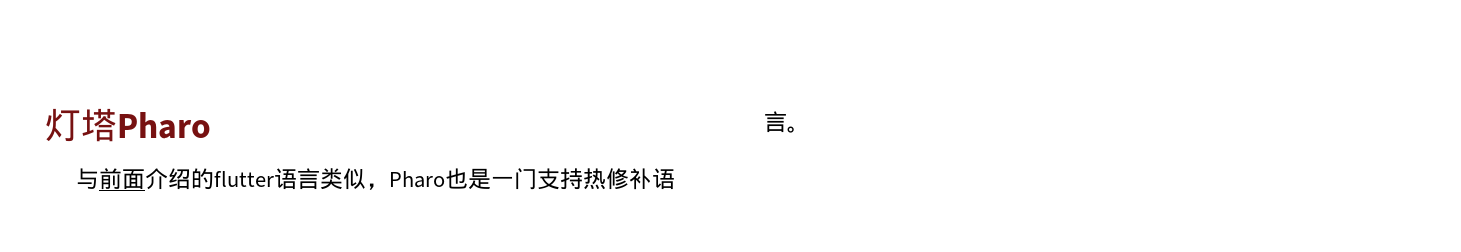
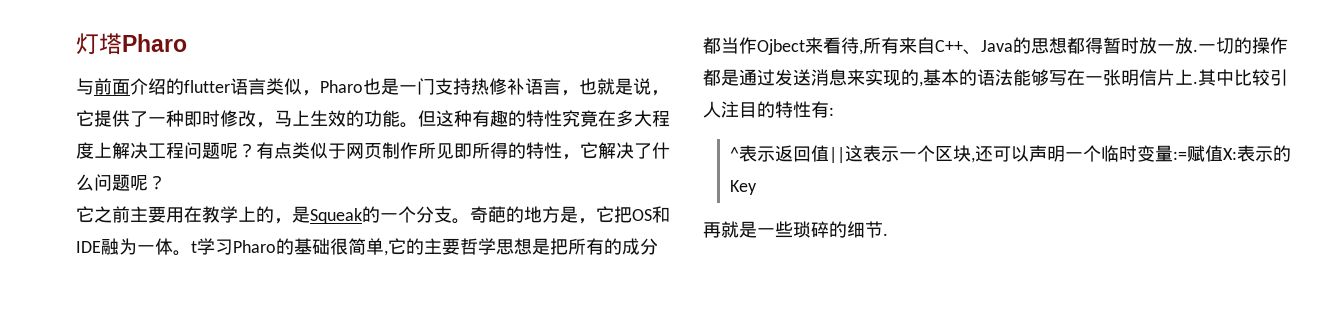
[787,126,810,133] 。 -> [561,78,669,96] [76,110,670,128] [76,142,670,160] [76,174,166,191] [76,206,670,224] [76,238,658,256] [703,37,1288,55] [703,69,1288,87] [703,101,834,118] [729,145,1291,163] [729,180,757,195] [703,221,888,238] ，也就是说，它提供了一种即时修改，马上生效的功能。但这种有趣的特性究竟在多大程度上解决工程问题呢？有点类似于网页制作所见即所得的特性，它解决了什么问题呢？ // 它之前主要用在教学上的，是Squeak的一个分支。奇葩的地方是，它把OS和IDE融为一体。t学习Pharo的基础很简单,它的主要哲学思想是把所有的成分都当作Ojbect来看待,所有来自C++、Java的思想都得暂时放一放.一切的操作都是通过发送消息来实现的,基本的语法能够写在一张明信片上.其中比较引人注目的特性有: // ^表示返回值||这表示一个区块,还可以声明一个临时变量:=赋值X:表示的Key // 再就是一些琐碎的细节.

